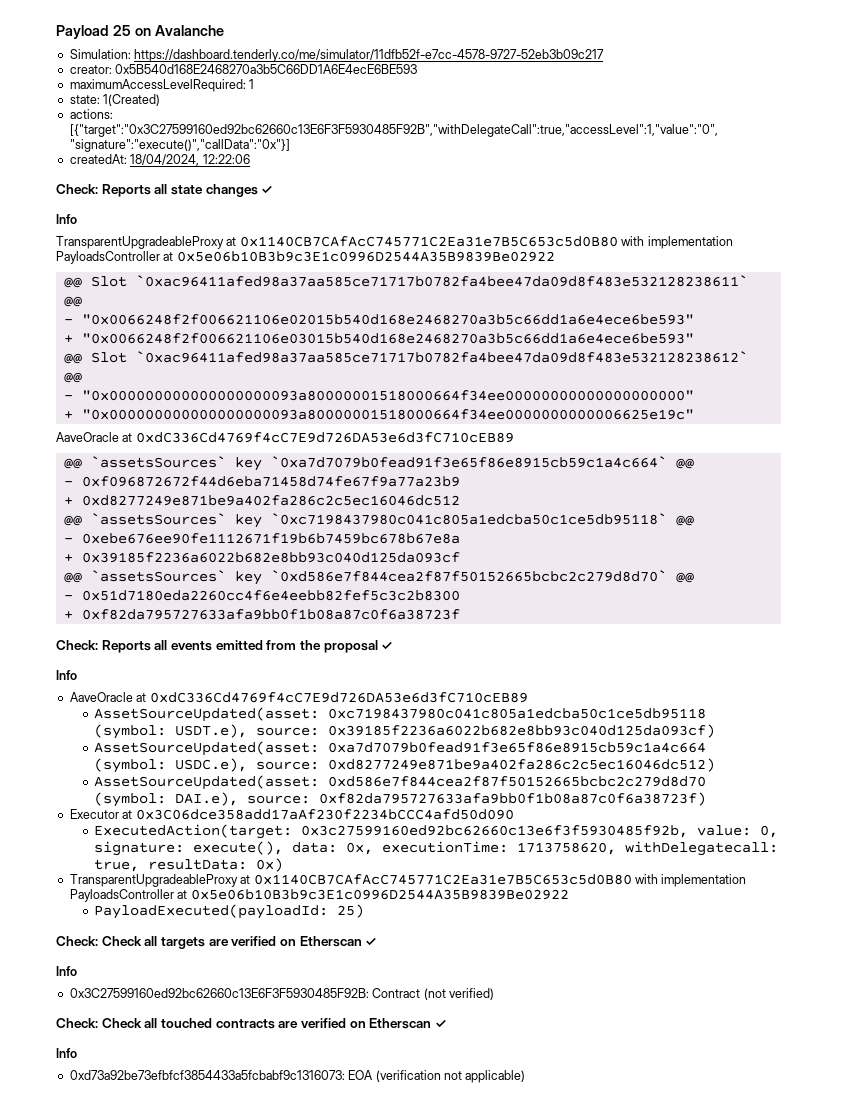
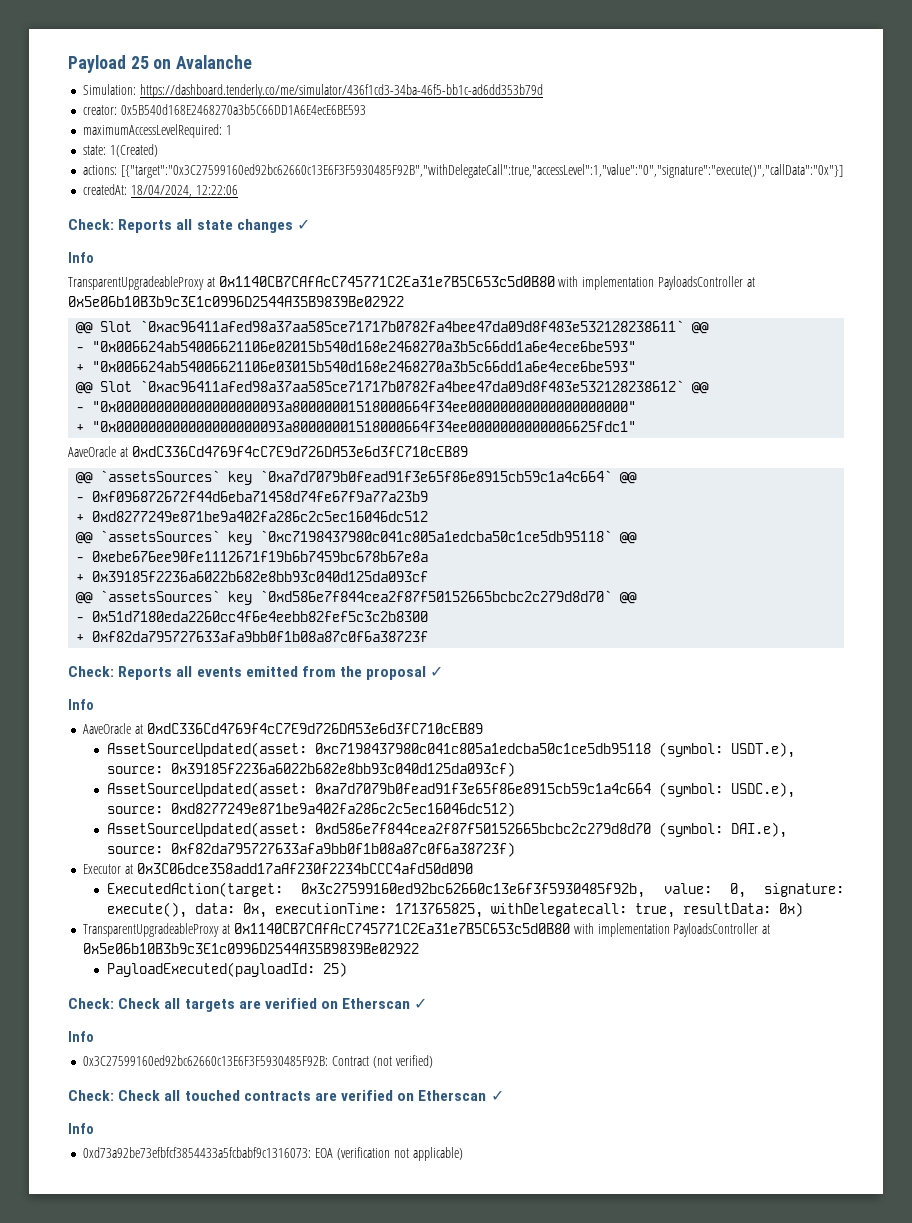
[134,49,605,62] https://dashboard.tenderly.co/me/simulator/11dfb52f-e7cc-4578-9727-52eb3b09c217 -> [140,84,544,98] https://dashboard.tenderly.co/me/simulator/436f1cd3-34ba-46f5-bb1c-ad6dd353b79d
[81,314,694,325] [63,333,694,344] "0x0066248f2f006621106e02015b540d168e2468270a3b5c66dd1a6e4ece6be593" // + "0x0066248f2f006621106e03015b540d168e2468270a3b5c66dd1a6e4ece6be593" -> [92,341,637,352] [76,361,637,372] "0x006624ab54006621106e02015b540d168e2468270a3b5c66dd1a6e4ece6be593" // + "0x006624ab54006621106e03015b540d168e2468270a3b5c66dd1a6e4ece6be593"
[81,409,694,420] "0x000000000000000000093a80000001518000664f34ee0000000000006625e19c" -> [92,421,637,432] "0x000000000000000000093a80000001518000664f34ee0000000000006625fdc1"
[517,842,617,855] 1713758620, -> [395,903,484,918] 1713765825,

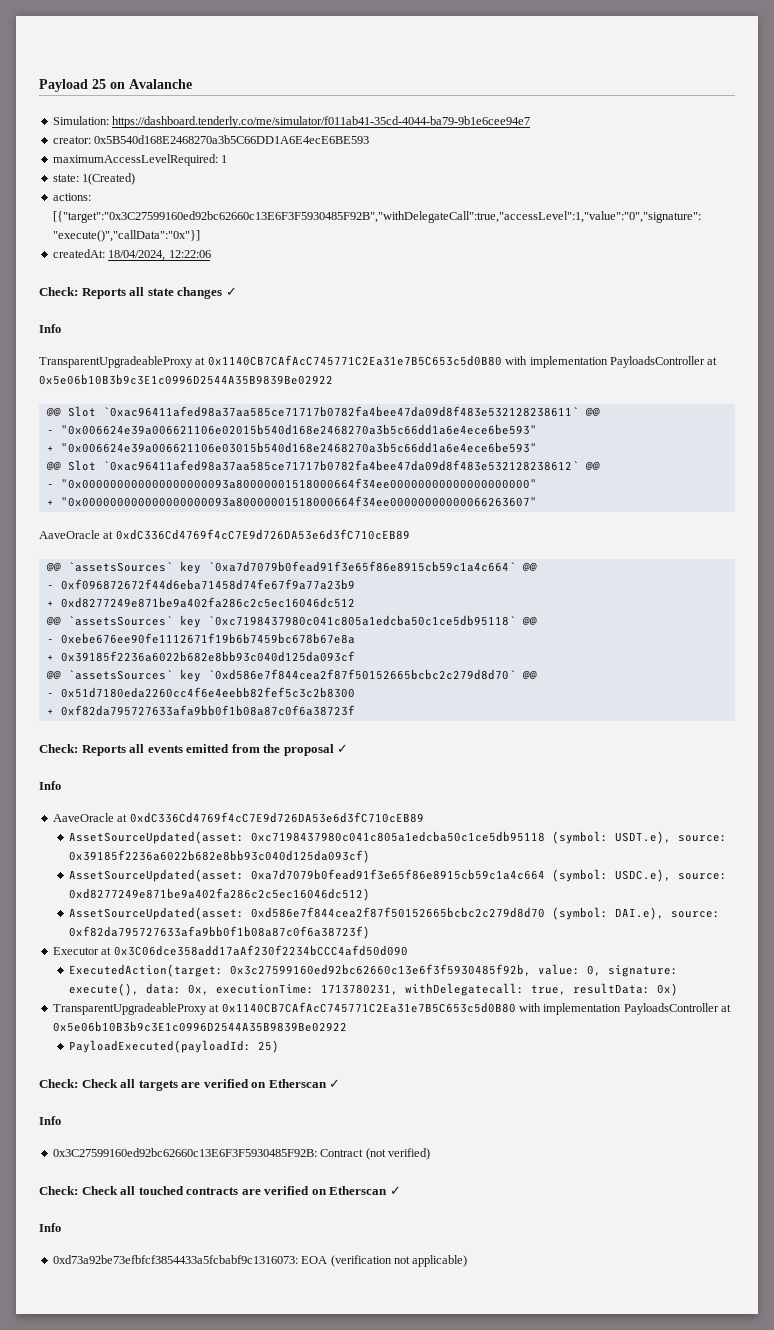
[140,84,544,98] https://dashboard.tenderly.co/me/simulator/436f1cd3-34ba-46f5-bb1c-ad6dd353b79d -> [112,116,531,128] https://dashboard.tenderly.co/me/simulator/f011ab41-35cd-4044-ba79-9b1e6cee94e7
[92,341,637,352] [76,361,637,372] "0x006624ab54006621106e02015b540d168e2468270a3b5c66dd1a6e4ece6be593" // + "0x006624ab54006621106e03015b540d168e2468270a3b5c66dd1a6e4ece6be593" -> [60,424,537,435] [46,442,537,453] "0x006624e39a006621106e02015b540d168e2468270a3b5c66dd1a6e4ece6be593" // + "0x006624e39a006621106e03015b540d168e2468270a3b5c66dd1a6e4ece6be593"
[92,421,637,432] "0x000000000000000000093a80000001518000664f34ee0000000000006625fdc1" -> [60,496,537,507] "0x000000000000000000093a80000001518000664f34ee00000000000066263607"
[395,903,484,918] 1713765825, -> [321,984,399,995] 1713780231,

